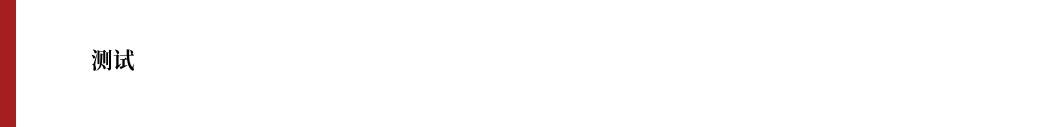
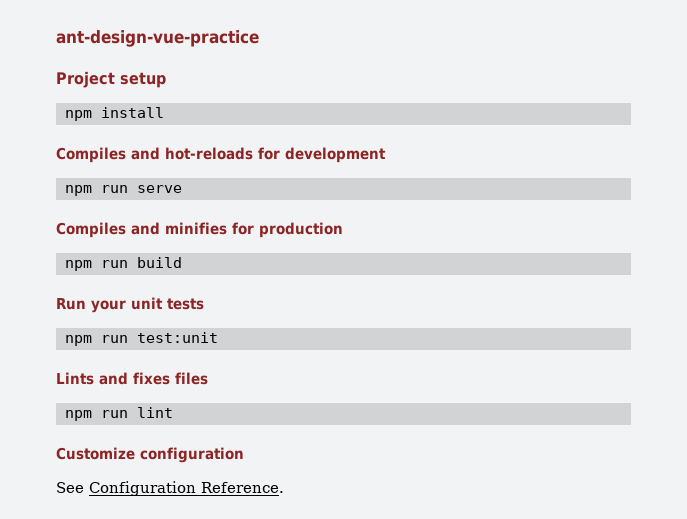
[91,49,135,72] 测试 -> [56,30,259,47] [56,71,166,88] [64,107,164,121] [56,147,386,163] [64,185,182,196] [56,222,343,238] [64,257,182,271] [56,297,204,313] [64,332,218,346] [56,372,208,385] [64,407,173,421] [56,447,244,463] [56,481,284,496] ant-design-vue-practice // Project setup // npm install // Compiles and hot-reloads for development // npm run serve // Compiles and minifies for production // npm run build // Run your unit tests // npm run test:unit // Lints and fixes files // npm run lint // Customize configuration // See Configuration Reference.

